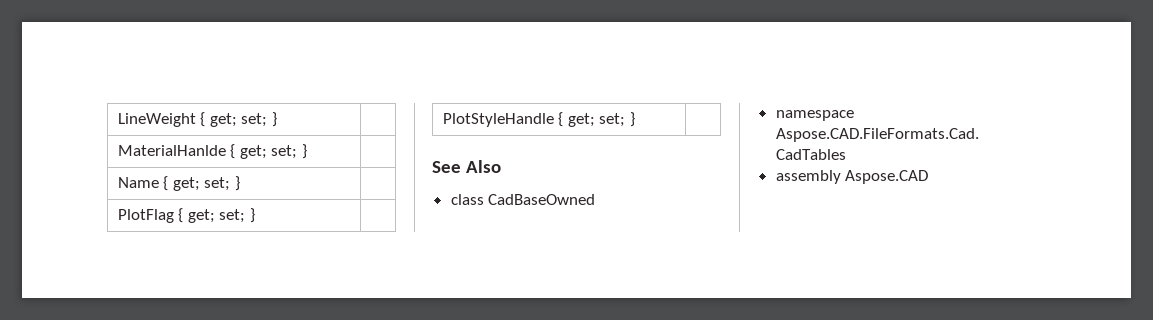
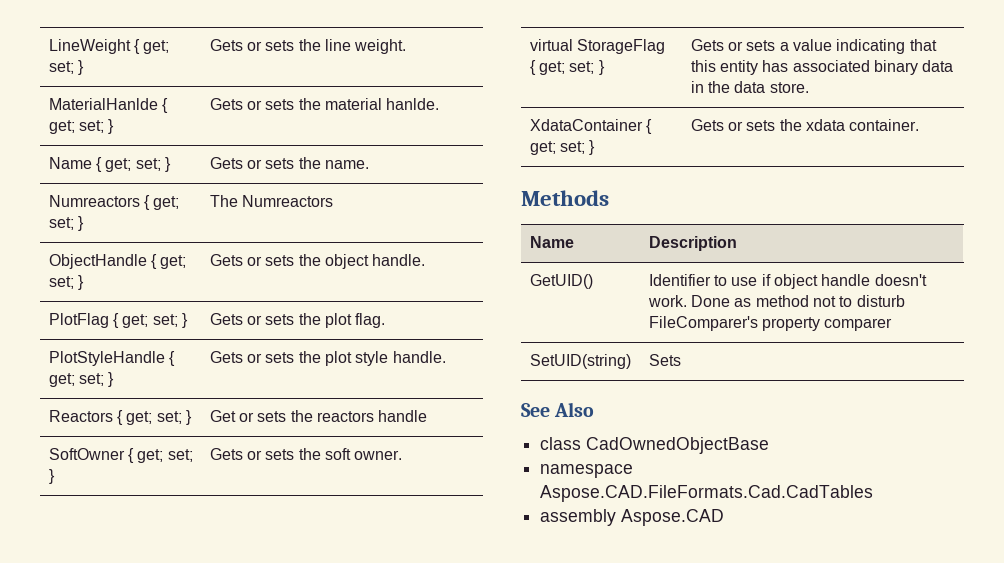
(278, 119) none -> [209,39,407,54] Gets or sets the line weight.
(308, 151) none -> [209,98,440,110] Gets or sets the material hanlde.
(241, 183) none -> [209,157,370,169] [48,195,180,210] [48,216,85,231] [209,195,334,207] [48,254,187,269] [48,275,85,290] [209,254,426,269] Gets or sets the name. // Numreactors { get; set; } | The Numreactors // ObjectHandle { get; set; } | Gets or sets the object handle.
(256, 215) none -> [209,313,386,328] Gets or sets the plot flag.
(636, 119) none -> [209,351,446,366] [48,410,193,425] [209,410,428,422] [48,448,193,463] [48,469,55,484] [209,448,403,460] [529,39,666,54] [529,60,605,75] [690,39,937,54] [690,60,954,75] [690,81,809,93] [529,119,653,134] [529,140,596,155] [690,119,920,131] [521,190,609,206] [529,236,574,248] [648,236,737,251] [529,274,593,289] [648,274,927,289] [647,295,905,307] [648,316,893,331] [529,354,631,369] [648,354,681,366] Gets or sets the plot style handle. // Reactors { get; set; } | Get or sets the reactors handle // SoftOwner { get; set; } | Gets or sets the soft owner. // virtual StorageFlag { get; set; } | Gets or sets a value indicating that this entity has associated binary data in the data store. // XdataContainer { get; set; } | Gets or sets the xdata container. // Methods // Name | Description // GetUID() | Identifier to use if object handle doesn't work. Done as method not to disturb FileComparer's property comparer // SetUID(string) | Sets
[488,194,596,205] CadBaseOwned -> [586,437,770,454] CadOwnedObjectBase

